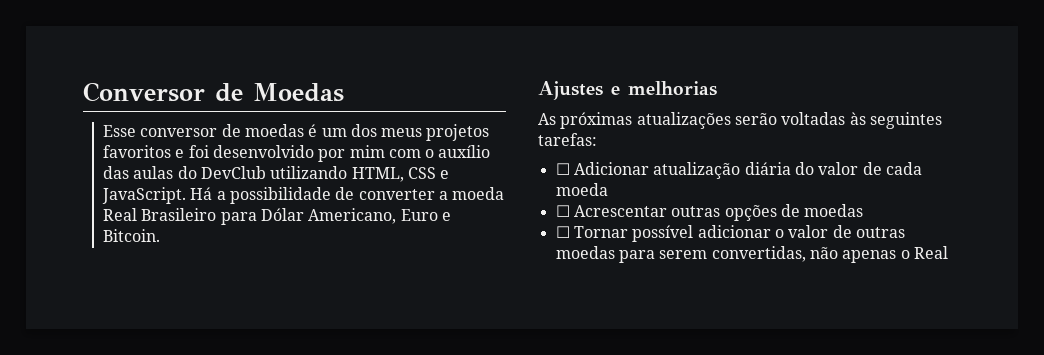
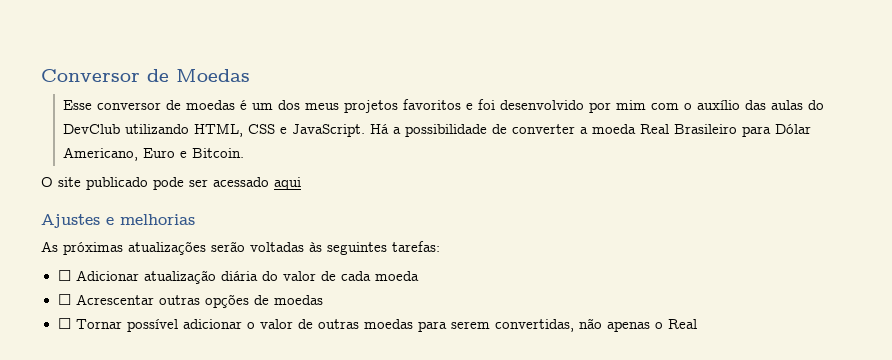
(160, 235) none -> [41,177,301,190] // O site publicado pode ser acessado aqui

